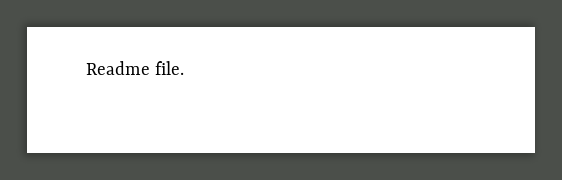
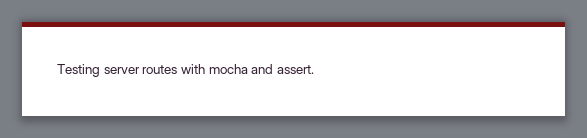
[86,61,185,75] Readme file. -> [57,64,314,77] Testing server routes with mocha and assert.

